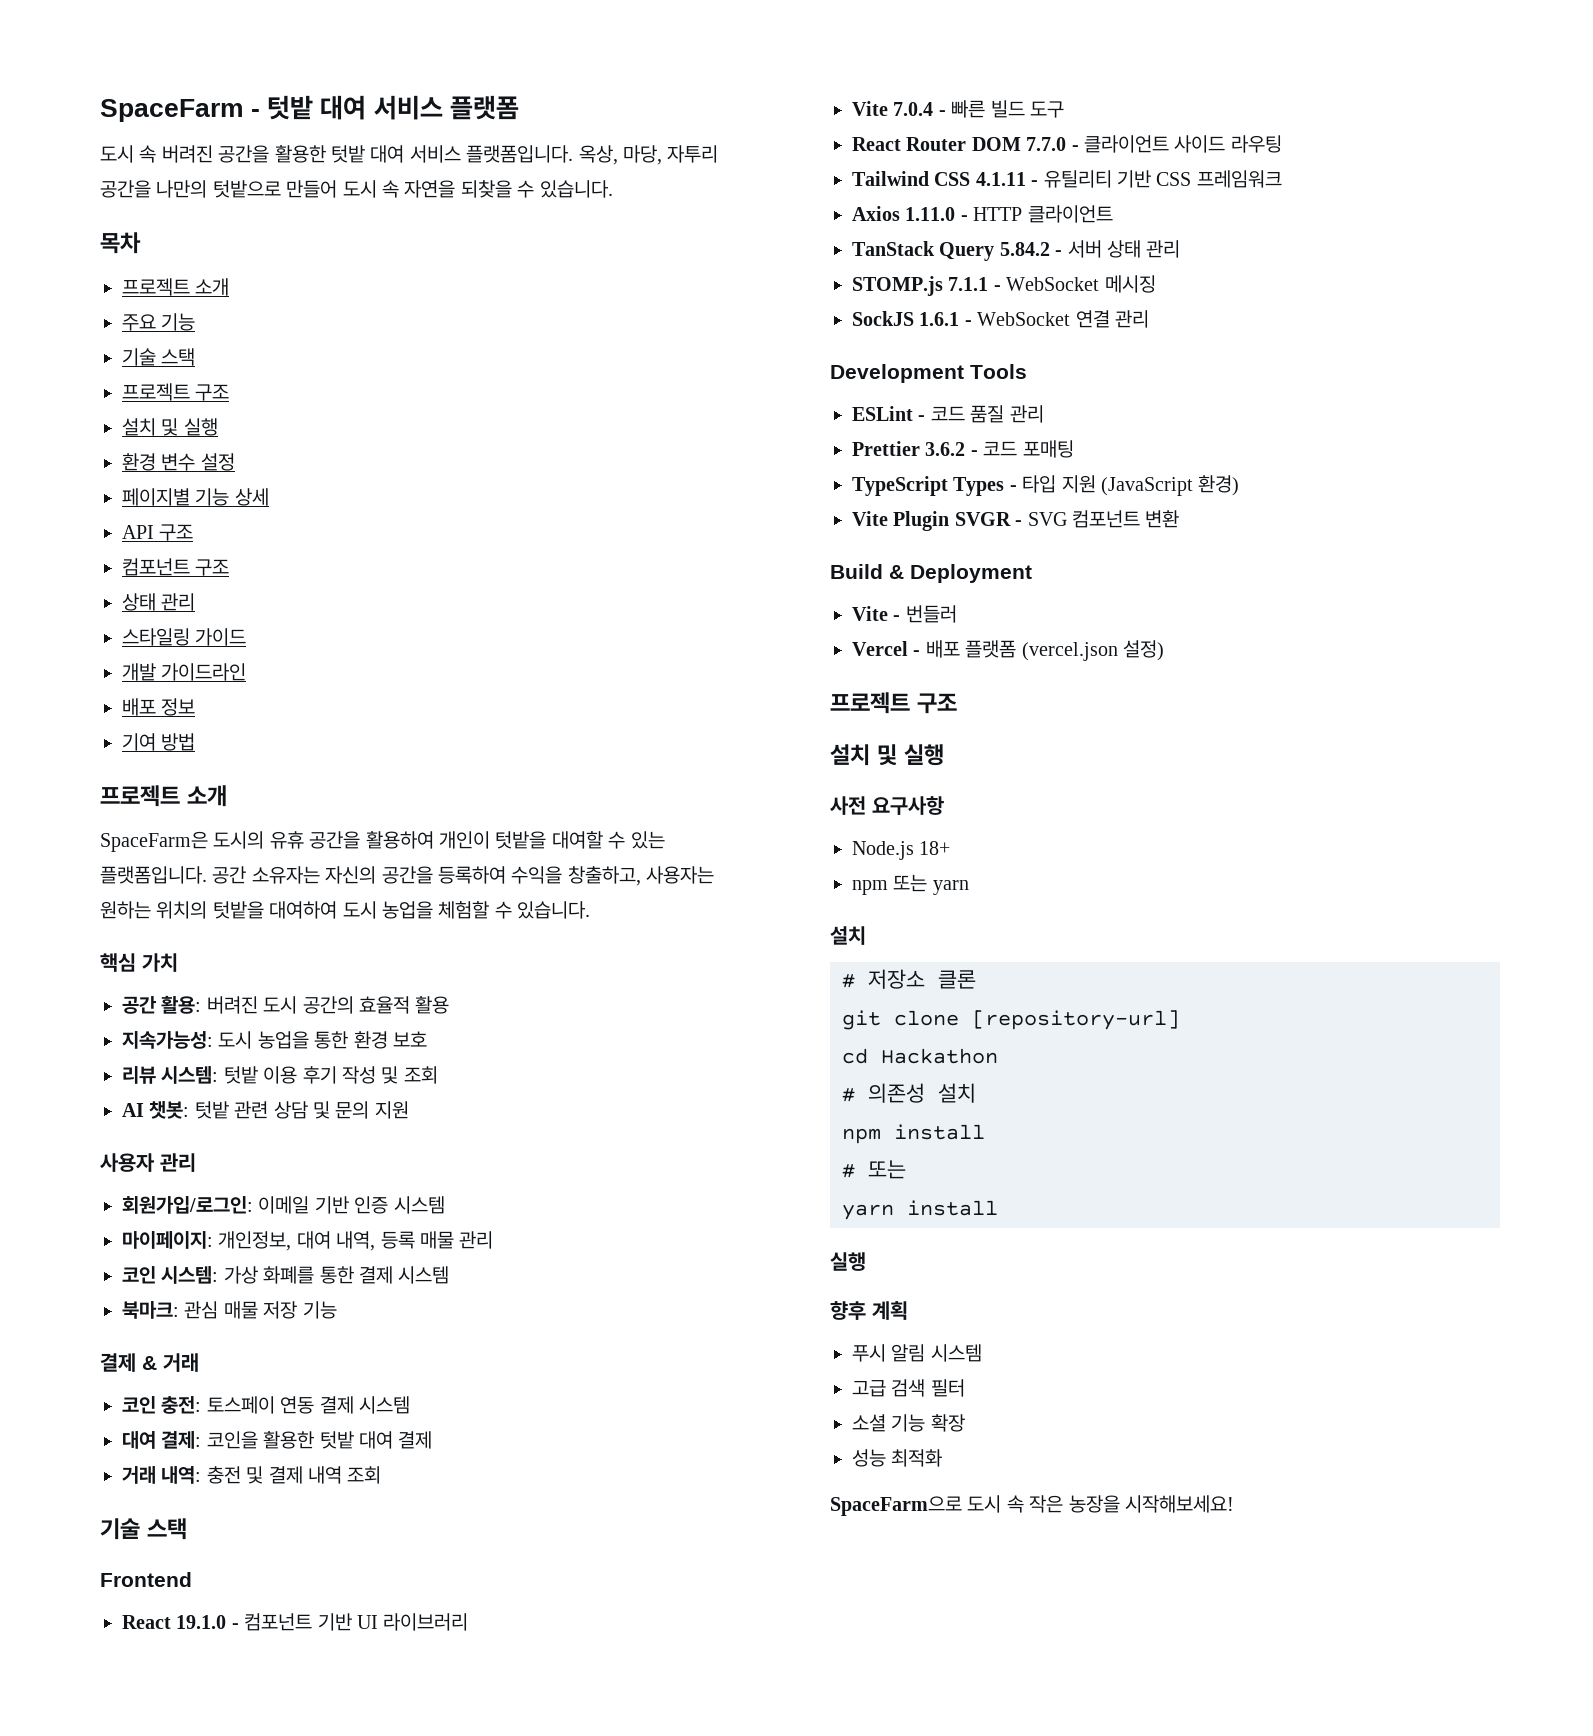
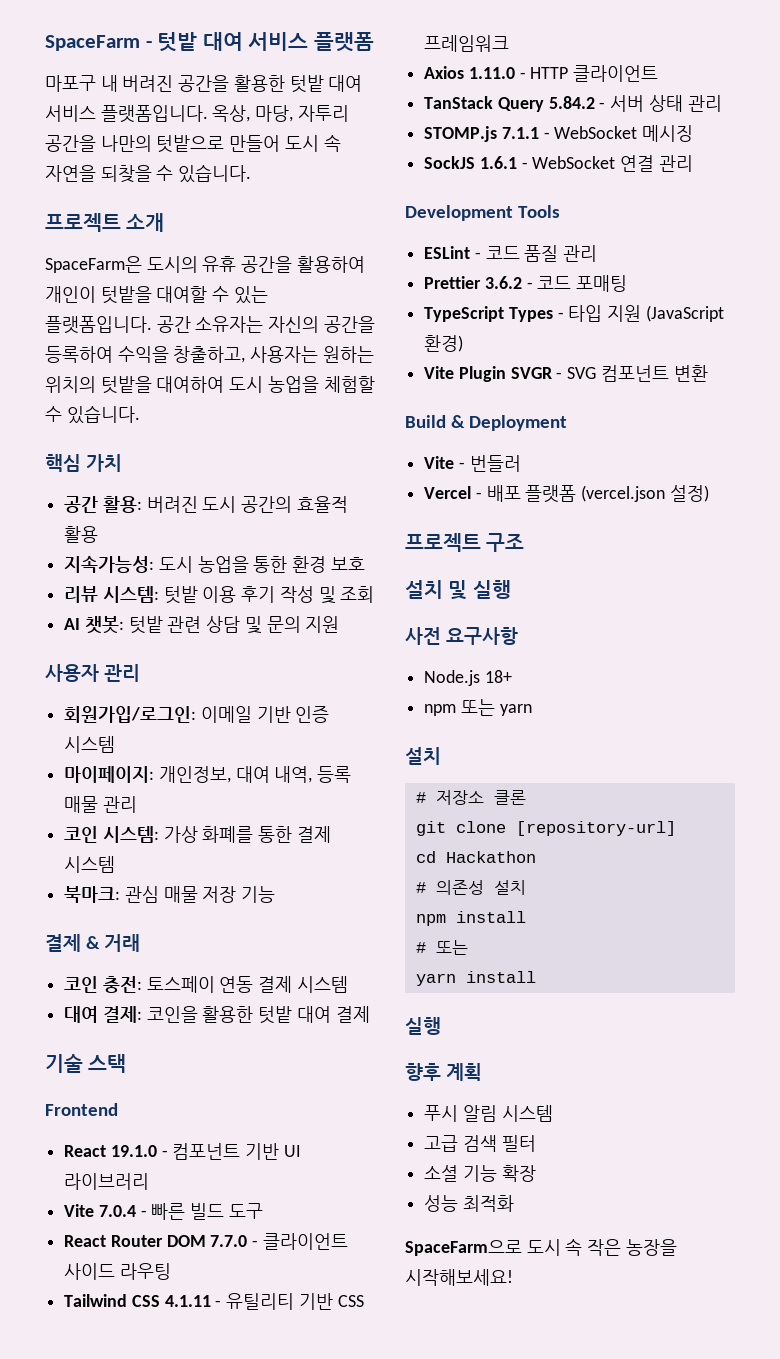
[100,145,157,163] 도시 속 -> [45,75,118,92] 마포구 내
[100,232,141,254] [122,278,230,296] [122,313,196,331] [122,348,196,366] [122,383,230,401] [122,418,218,436] [122,453,235,471] [122,488,269,506] [122,524,194,541] [122,558,230,576] [122,593,196,611] [122,628,247,646] [122,663,247,681] [122,698,196,716] [122,733,196,751] // 목차 // 프로젝트 소개 // 주요 기능 // 기술 스택 // 프로젝트 구조 // 설치 및 실행 // 환경 변수 설정 // 페이지별 기능 상세 // API 구조 // 컴포넌트 구조 // 상태 관리 // 스타일링 가이드 // 개발 가이드라인 // 배포 정보 // 기여 방법 -> (252, 173) none
[122,1466,382,1484] // 거래 내역: 충전 및 결제 내역 조회 -> (370, 1014) none

